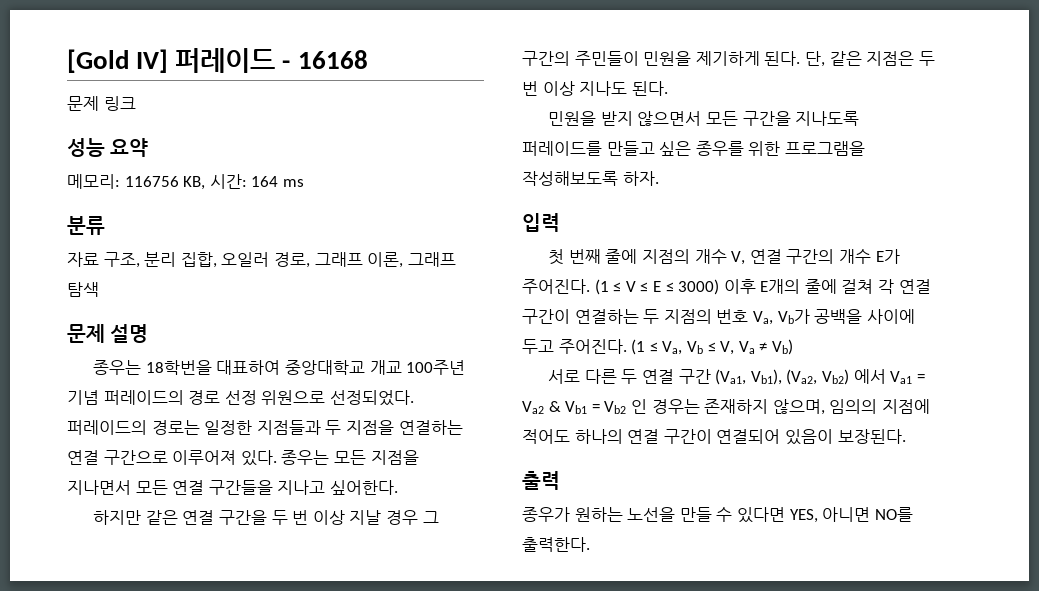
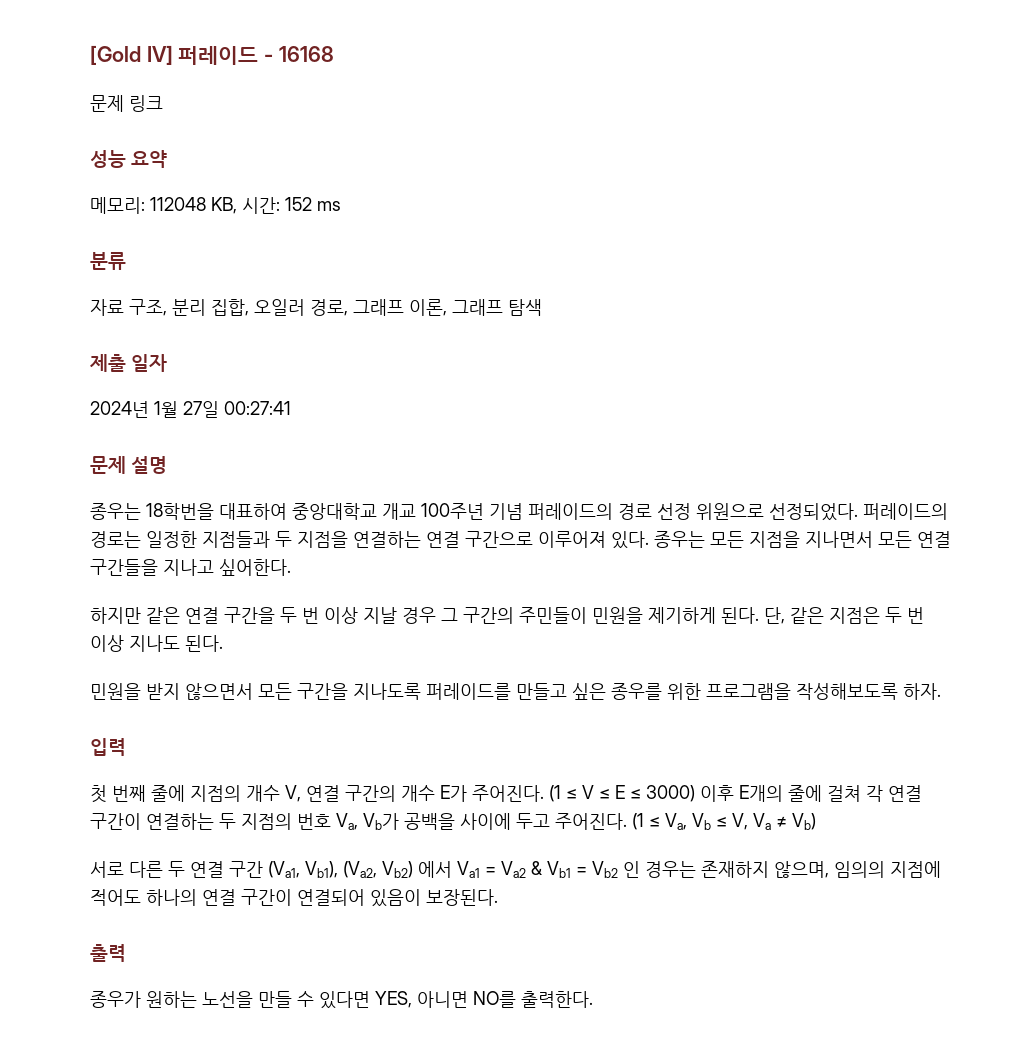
[124,176,179,187] 116756 -> [150,197,206,211] 112048
[251,176,279,187] 164 -> [285,197,312,211] 152
(99, 289) none -> [90,354,168,372] [90,401,291,418] // 제출 일자 // 2024년 1월 27일 00:27:41

